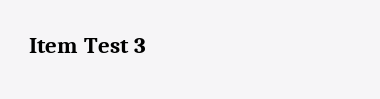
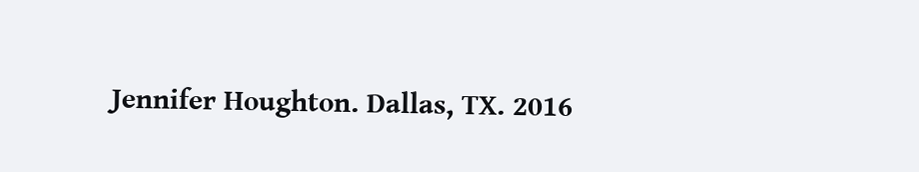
[29,38,147,53] Item Test 3 -> [106,85,573,120] Jennifer Houghton. Dallas, TX. 2016

